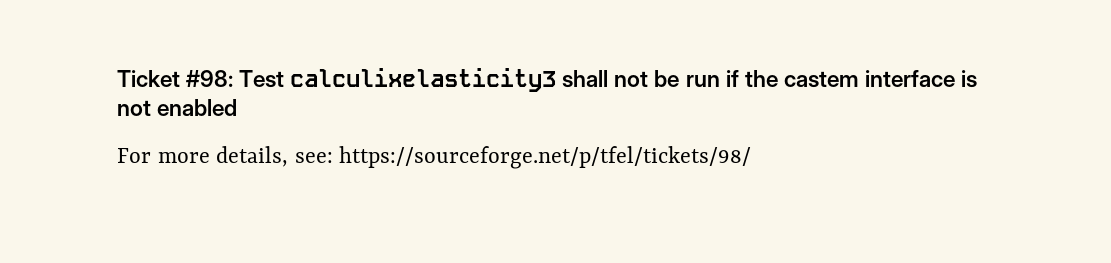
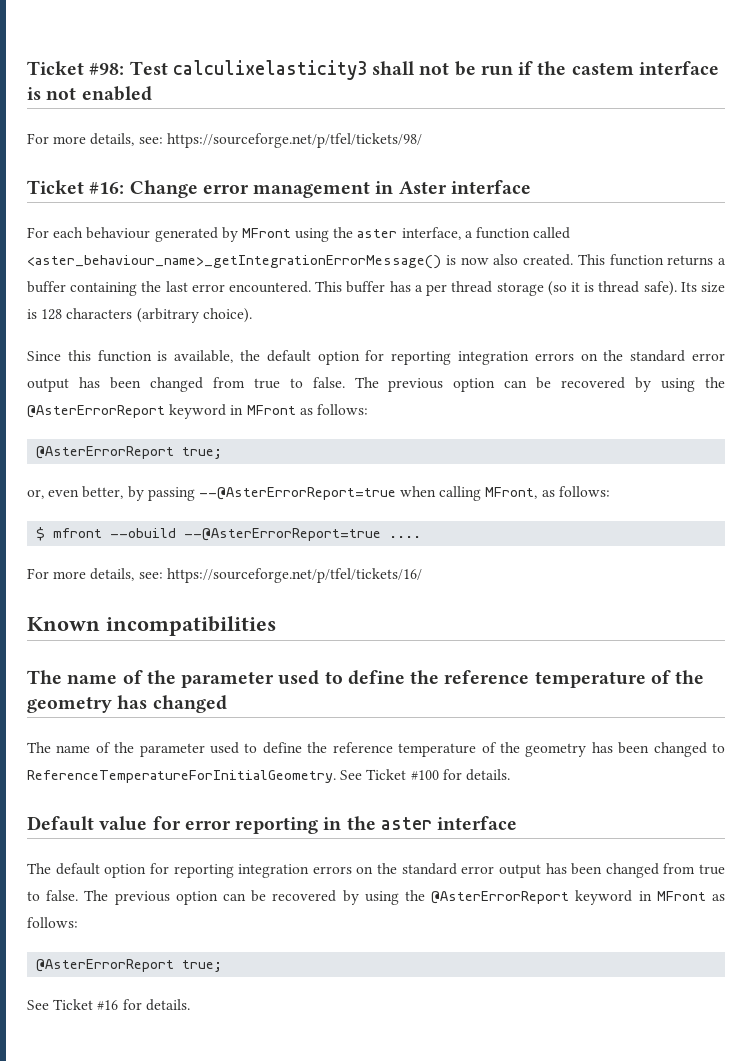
(752, 157) none -> [27,180,531,198] [27,227,571,242] [27,254,726,269] [27,281,726,296] [27,308,252,323] [27,350,725,365] [27,377,725,392] [27,404,368,419] [36,446,223,459] [27,486,610,501] [36,527,422,541] [27,568,422,583] [27,616,276,636] [27,670,705,688] [27,695,227,713] [27,742,725,757] [27,769,510,783] [27,816,518,834] [27,863,725,878] [27,890,725,905] [27,917,78,928] [36,959,223,972] [27,999,190,1011] // Ticket #16: Change error management in Aster interface // For each behaviour generated by MFront using the aster interface, a function called <aster_behaviour_name>_getIntegrationErrorMessage() is now also created. This function returns a buffer containing the last error encountered. This buffer has a per thread storage (so it is thread safe). Its size is 128 characters (arbitrary choice). // Since this function is available, the default option for reporting integration errors on the standard error output has been changed from true to false. The previous option can be recovered by using the @AsterErrorReport keyword in MFront as follows: // @AsterErrorReport true; // or, even better, by passing --@AsterErrorReport=true when calling MFront, as follows: // $ mfront --obuild --@AsterErrorReport=true .... // For more details, see: https://sourceforge.net/p/tfel/tickets/16/ // Known incompatibilities // The name of the parameter used to define the reference temperature of the geometry has changed // The name of the parameter used to define the reference temperature of the geometry has been changed to ReferenceTemperatureForInitialGeometry. See Ticket #100 for details. // Default value for error reporting in the aster interface // The default option for reporting integration errors on the standard error output has been changed from true to false. The previous option can be recovered by using the @AsterErrorReport keyword in MFront as follows: // @AsterErrorReport true; // See Ticket #16 for details.

